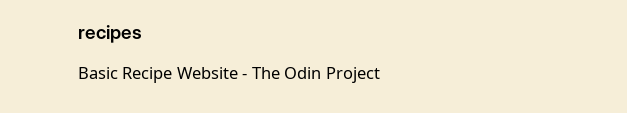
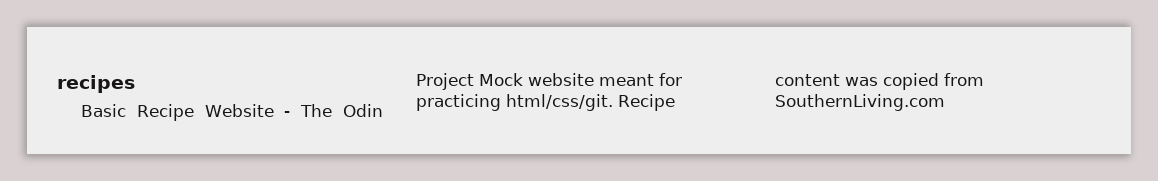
(380, 75) none -> [479,73,682,86] [416,94,675,111] [775,73,984,90] [775,94,945,111] Mock website meant for practicing html/css/git. Recipe content was copied from SouthernLiving.com

